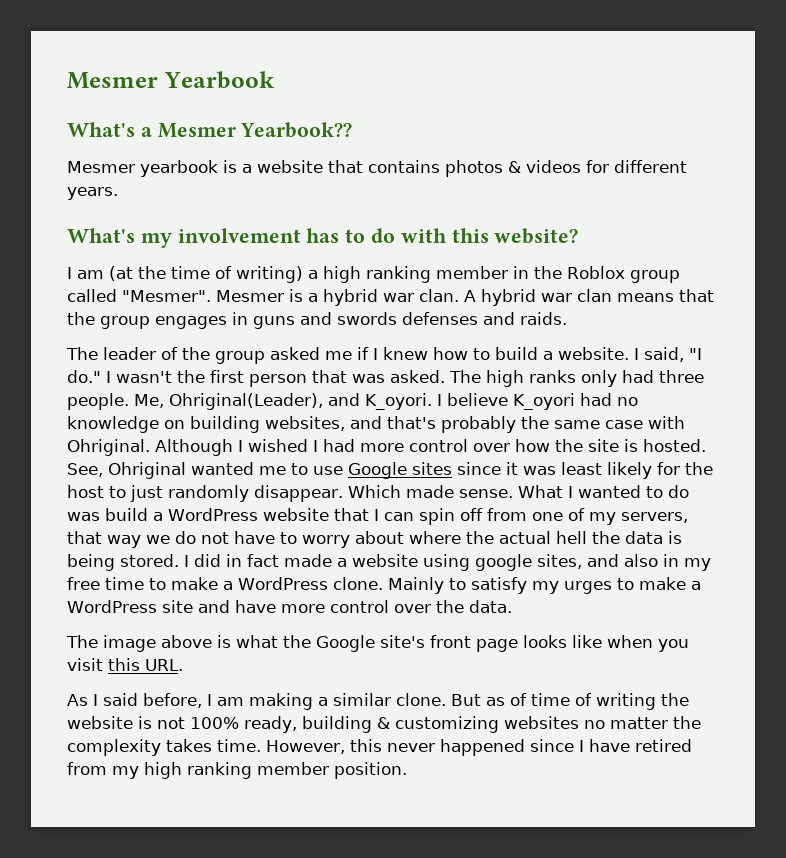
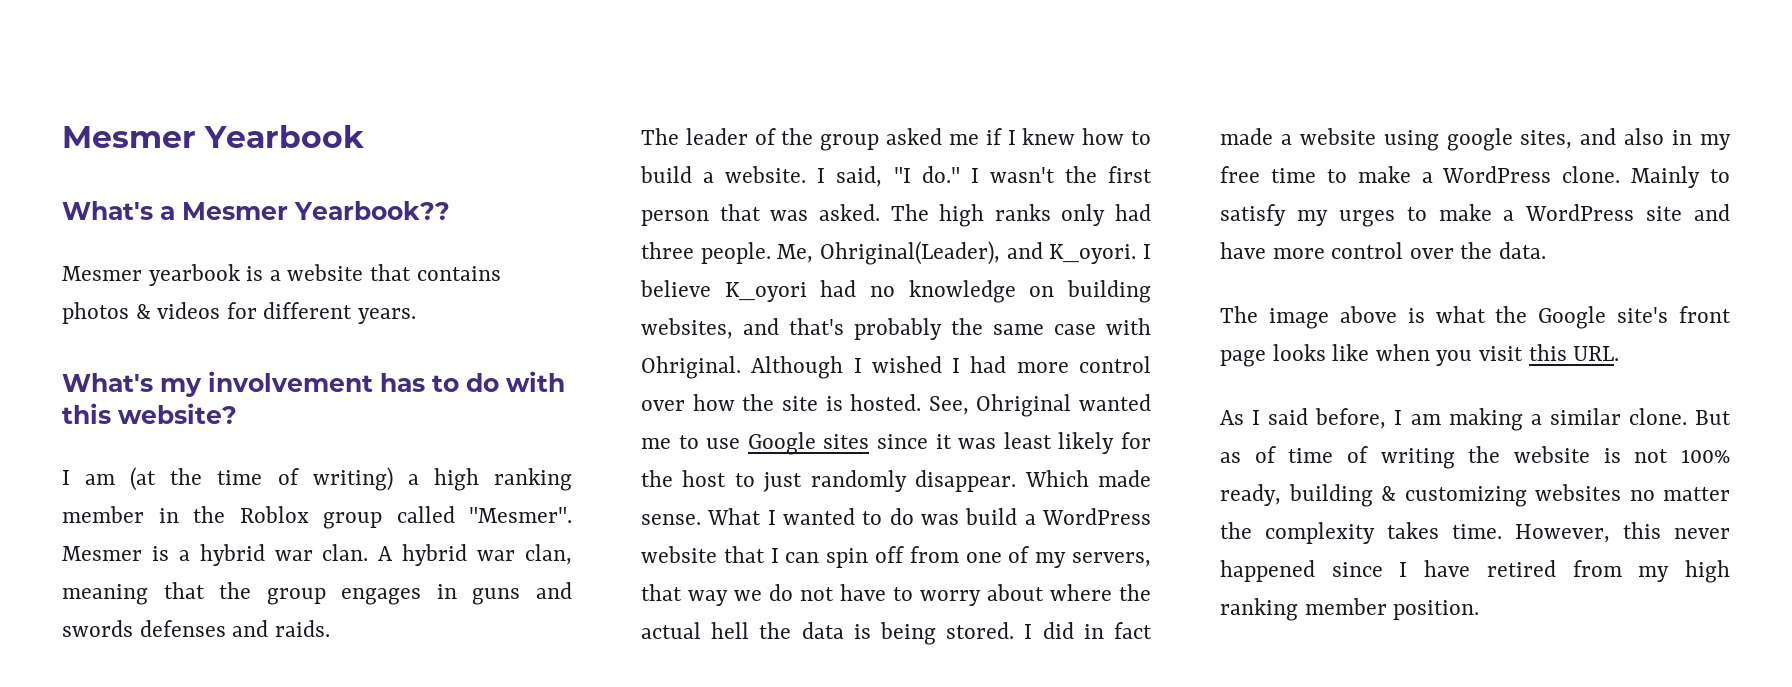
[577,289,674,302] clan means -> [525,544,573,565] [62,584,148,605] clan, meaning

